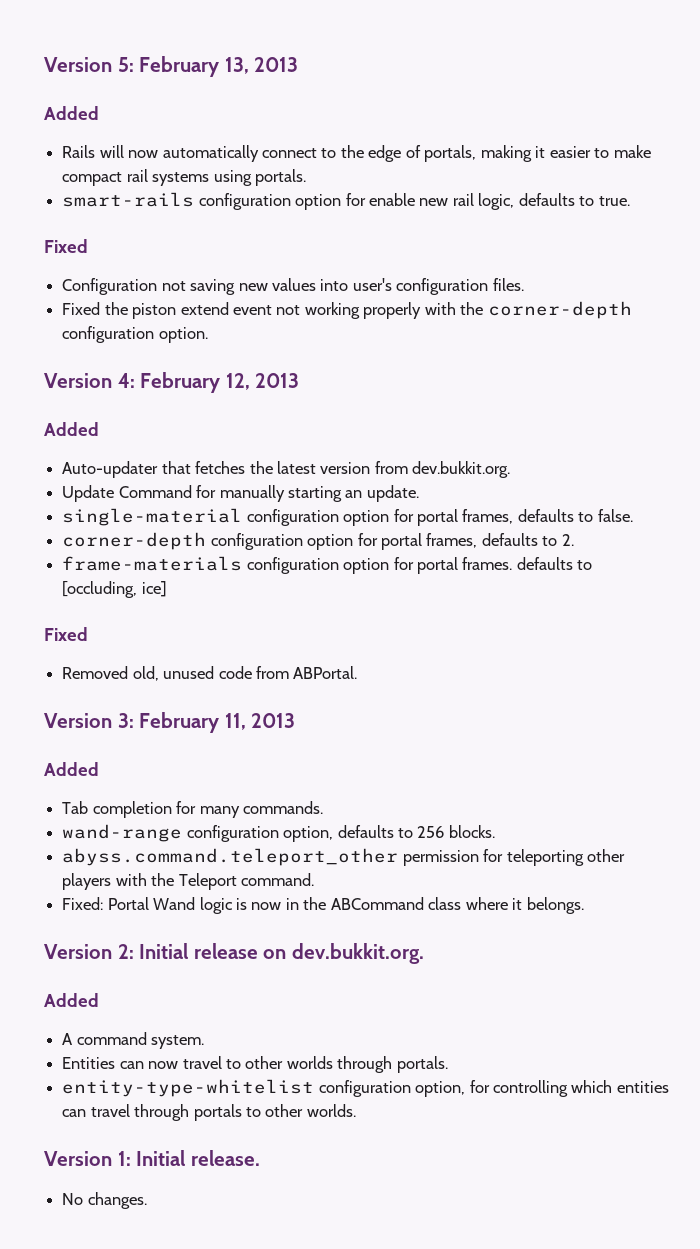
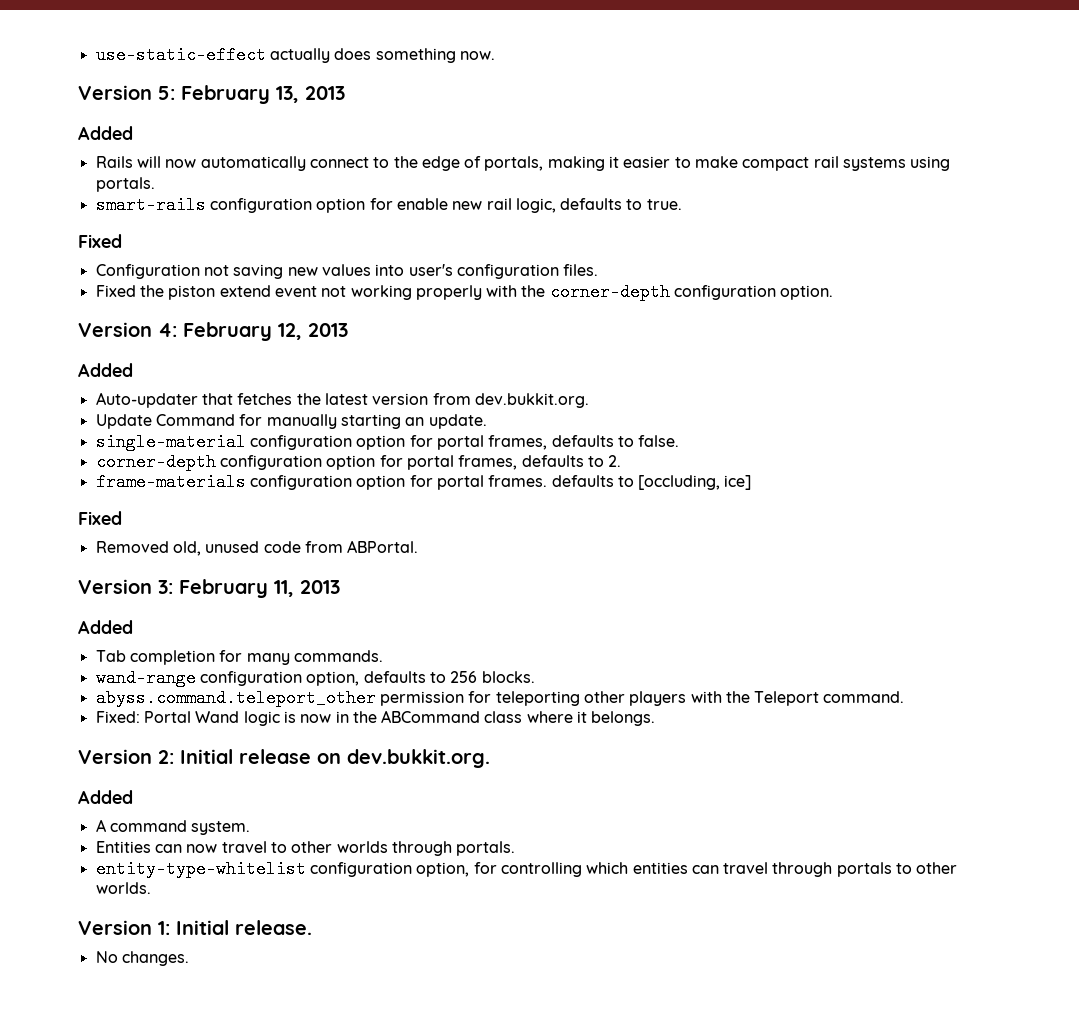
(44, 64) none -> [95,46,495,64] use-static-effect actually does something now. //

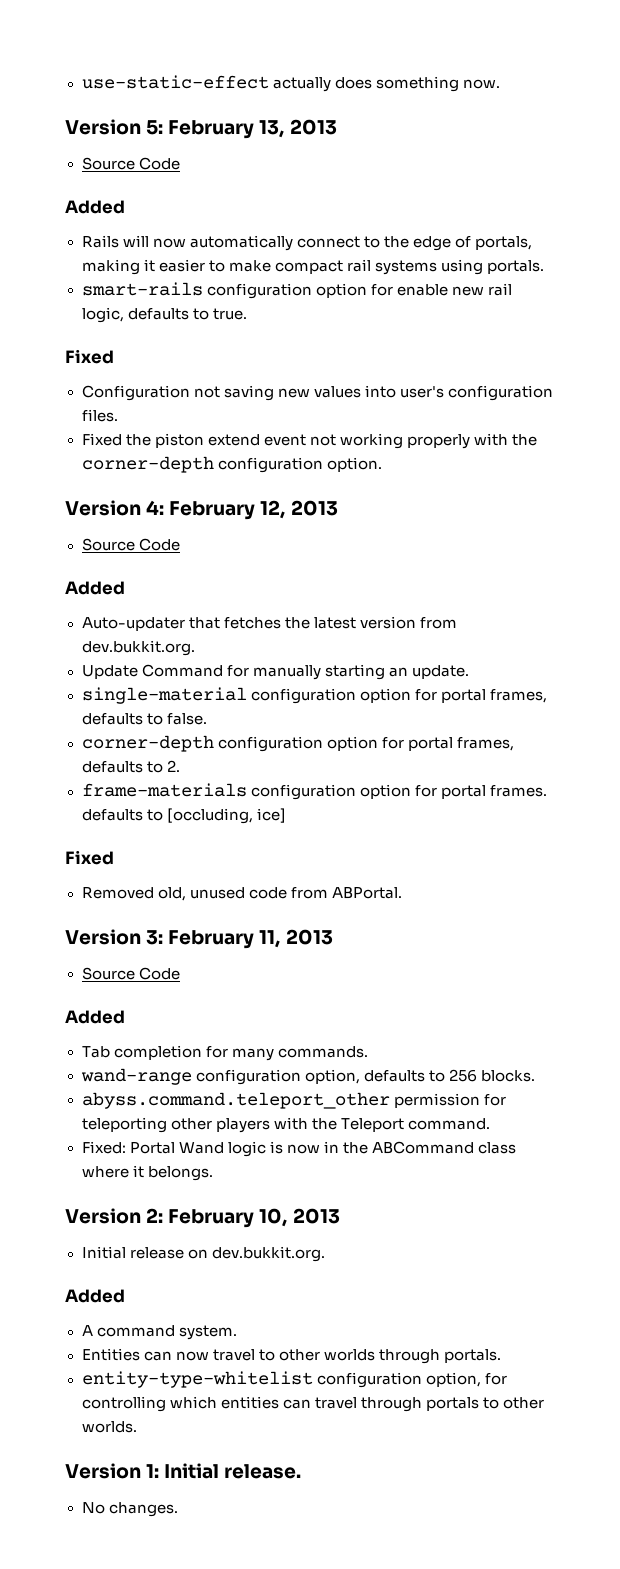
(345, 93) none -> [81,157,180,170] // Source Code
(348, 330) none -> [81,538,180,551] // Source Code
(340, 587) none -> [81,967,180,980] // Source Code
(174, 757) none -> [168,1208,340,1228] February 10, 2013 //

